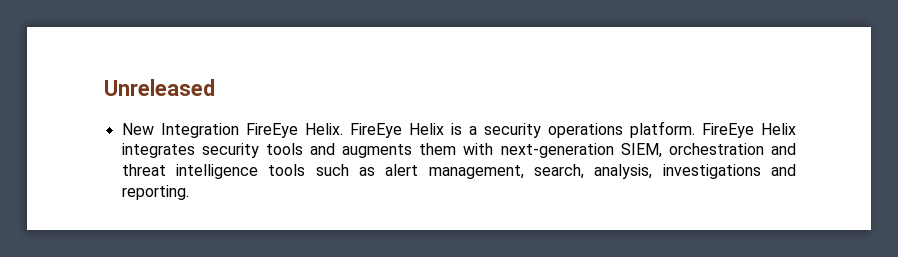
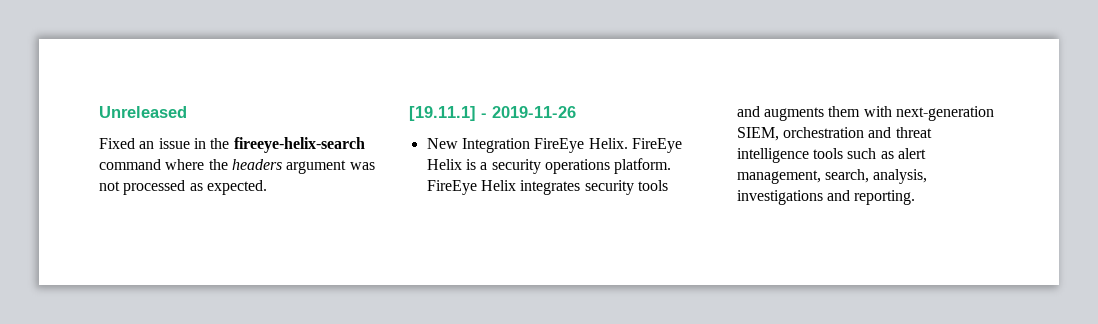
(215, 87) none -> [99,137,365,153] [99,159,375,174] [99,180,267,195] [409,106,576,121] // Fixed an issue in the fireeye-helix-search command where the headers argument was not processed as expected. // [19.11.1] - 2019-11-26

